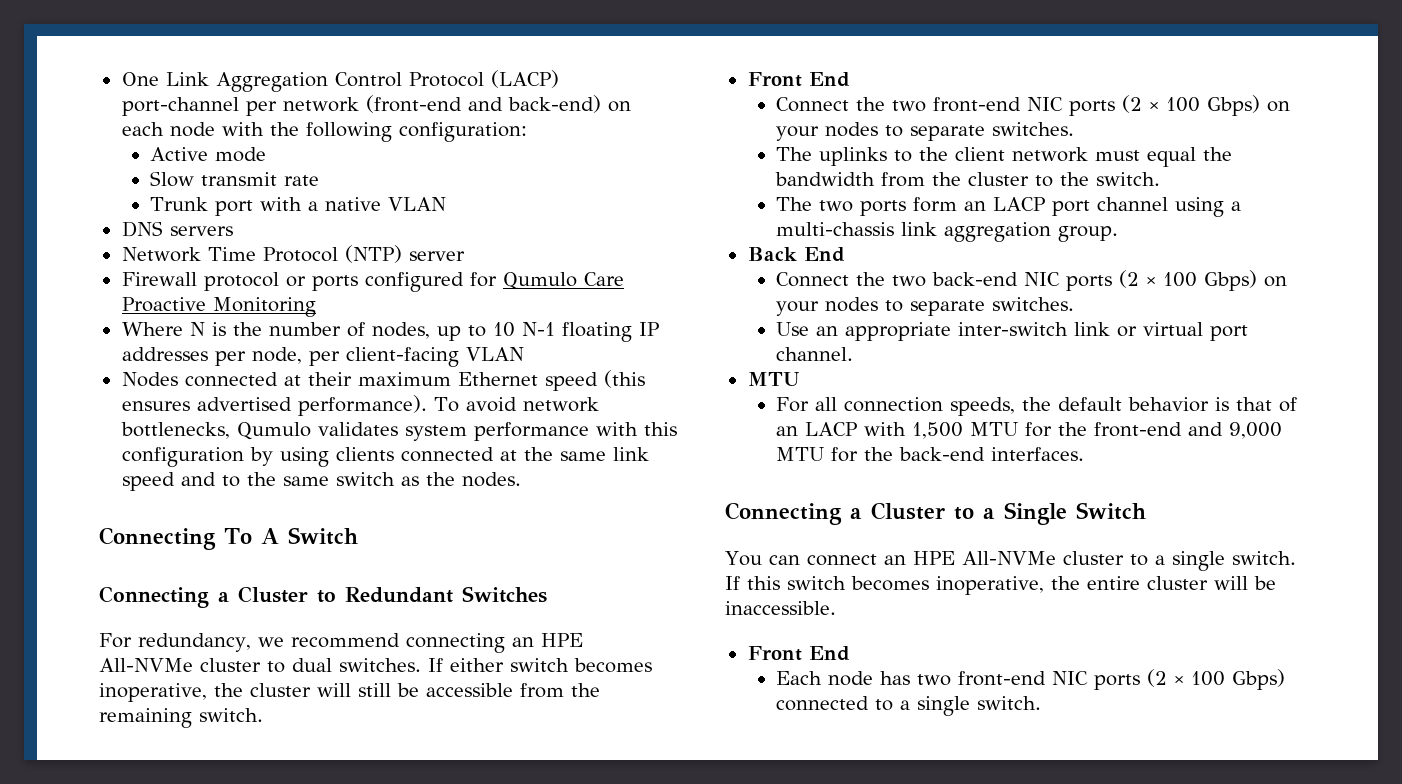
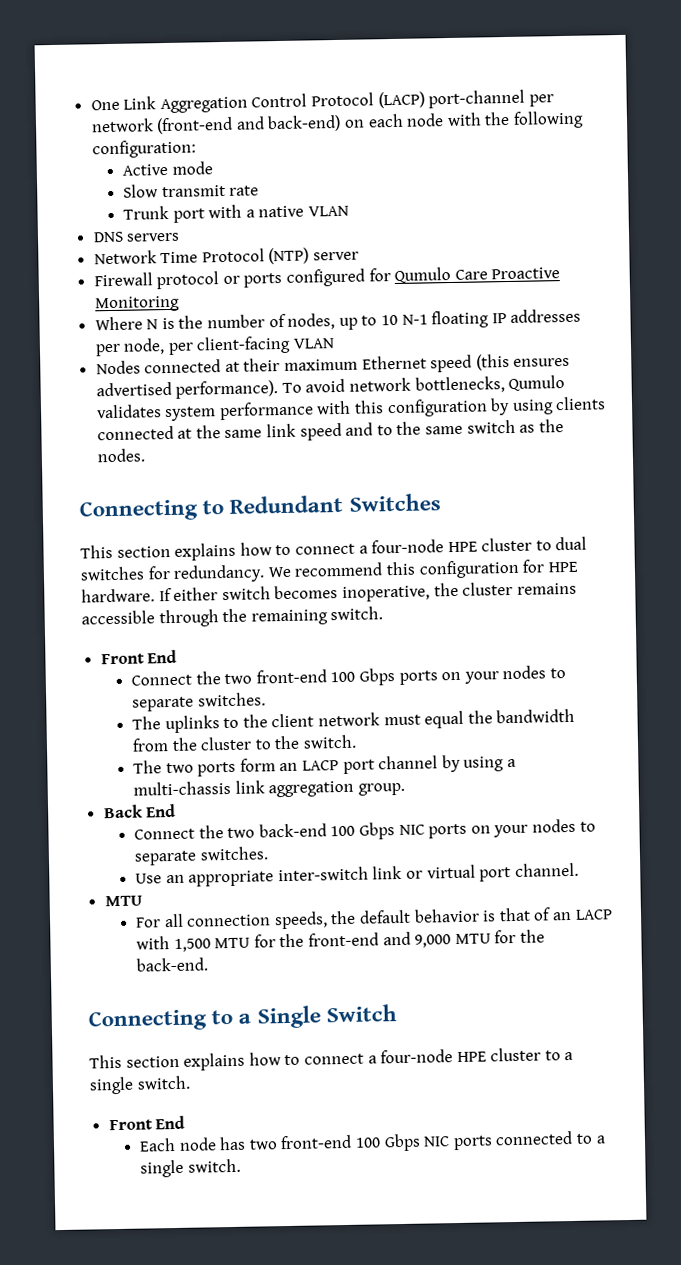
[224,527,358,545] [99,586,547,608] [99,633,583,653] [99,658,421,673] To A Switch // Connecting a Cluster to Redundant Switches // For redundancy, we recommend connecting an HPE All-NVMe cluster to dual switches. -> [202,493,441,515] [80,536,588,561] [80,559,578,583] [81,588,155,603] to Redundant Switches // This section explains how to connect a four-node HPE cluster to dual switches for redundancy. We recommend this configuration for HPE hardware.
[317,683,564,698] will still be accessible from -> [516,582,577,595] [81,609,219,628] remains accessible through
[1027,95,1261,116] NIC ports (2 × 100 Gbps) -> [330,668,438,686] 100 Gbps ports
(1169, 204) none -> [441,754,461,773] by
[1024,270,1258,291] NIC ports (2 × 100 Gbps) -> [330,822,468,840] 100 Gbps NIC ports
[899,447,1085,461] [725,502,945,525] back-end interfaces. // Connecting a Cluster -> [136,957,209,972] [88,1009,207,1032] back-end. // Connecting
[725,551,1056,566] You can connect an HPE All-NVMe -> [89,1049,487,1071] This section explains how to connect a four-node HPE
[725,576,1276,595] [725,601,836,615] If this switch becomes inoperative, the entire cluster will be inaccessible. -> (191, 1082) none
[1052,669,1286,690] NIC ports (2 × 100 Gbps) -> [355,1133,493,1152] 100 Gbps NIC ports

